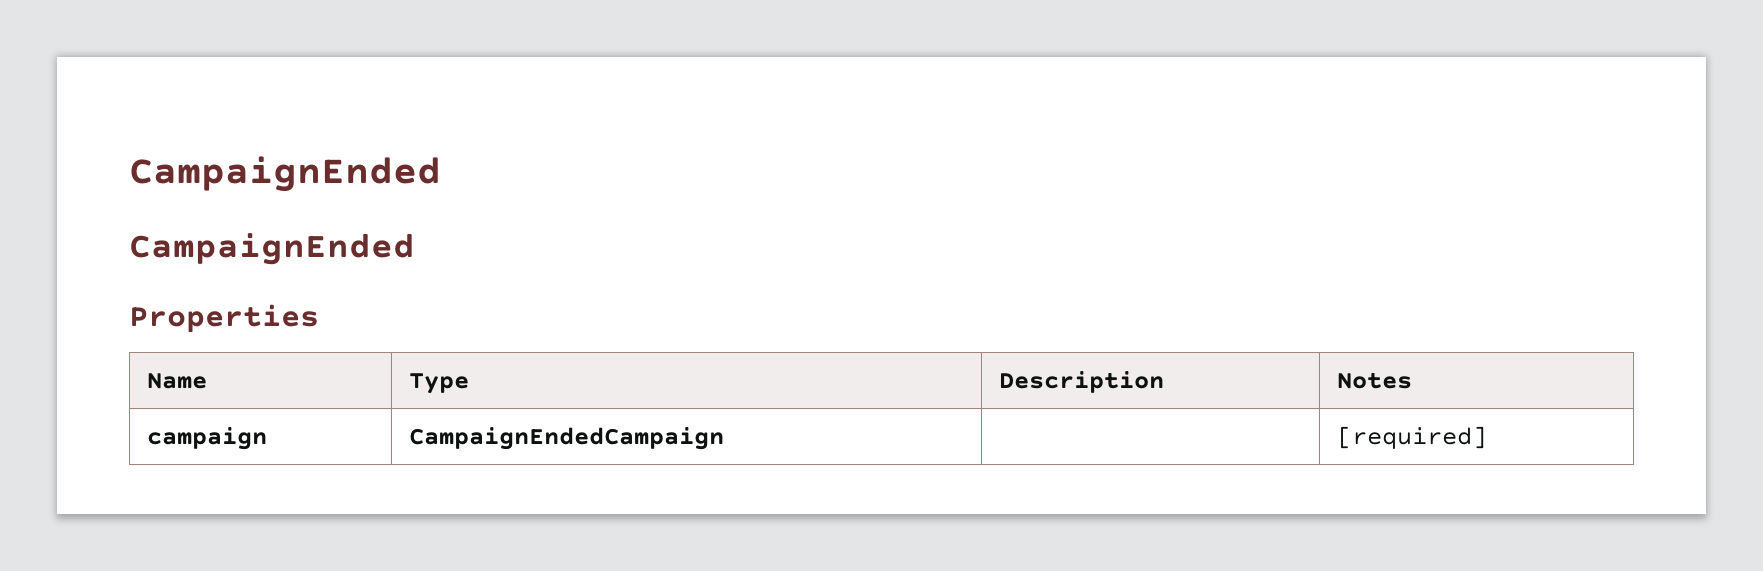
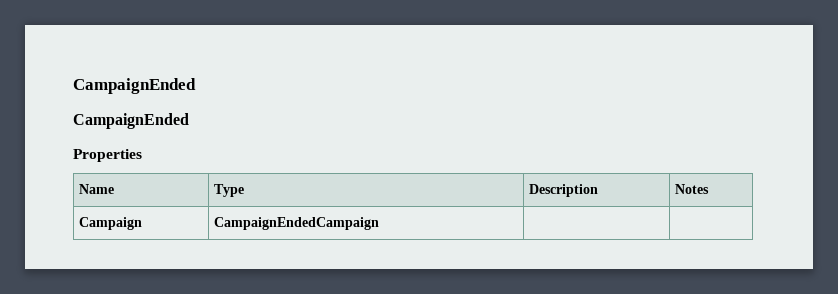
[146,427,267,450] campaign -> [79,217,143,230] Campaign
[1336,426,1487,449] [required] -> (380, 223) none

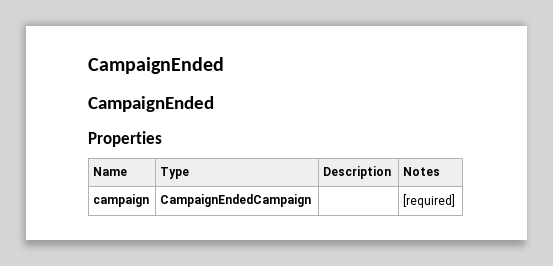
[79,217,143,230] Campaign -> [93,194,150,207] campaign
(380, 223) none -> [403,194,456,208] [required]

